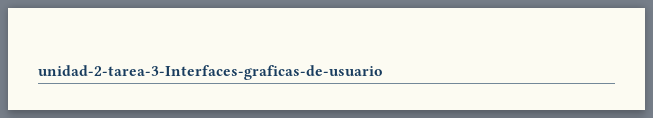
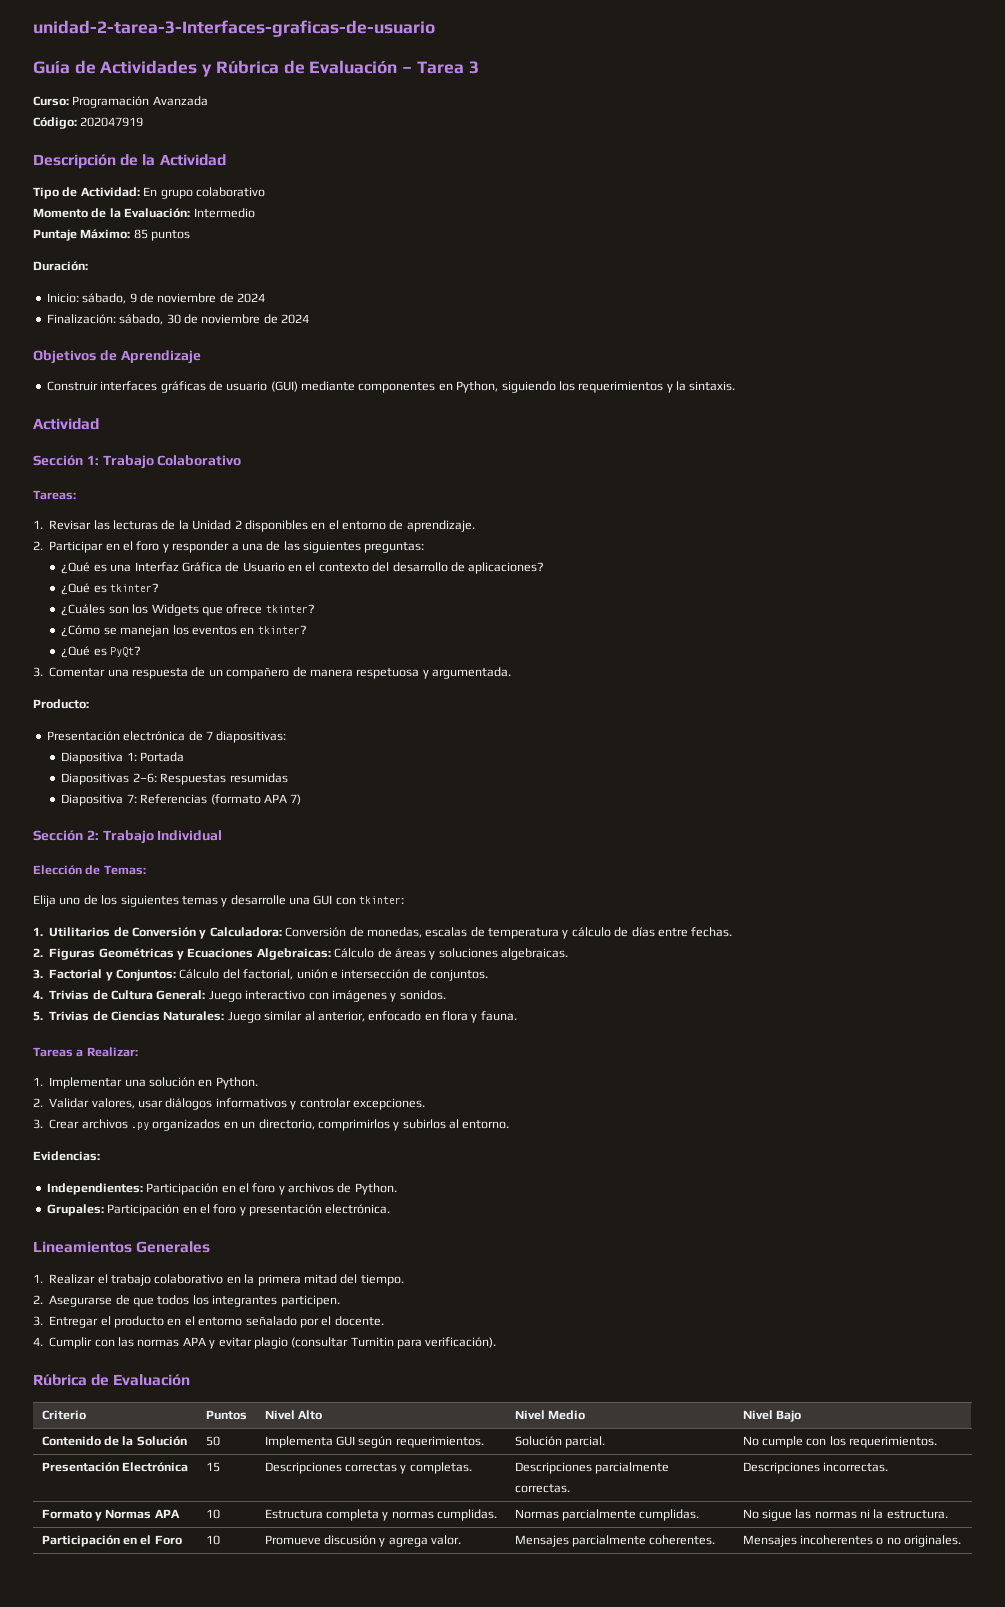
(383, 72) none -> [33,60,479,77] [33,96,208,108] [33,117,144,129] [33,154,226,169] [33,187,265,199] [33,208,255,218] [33,229,191,241] [33,261,88,271] [46,293,265,304] [46,314,309,325] [33,350,201,364] [46,381,736,393] [33,418,99,430] [33,455,242,469] [33,490,76,500] [33,520,475,532] [33,541,425,553] [61,562,545,574] [61,583,160,595] [61,604,315,616] [61,625,307,637] [61,646,142,658] [33,667,511,679] [33,699,89,709] [46,731,287,743] [61,752,185,764] [61,773,288,785] [61,794,302,806] [33,830,223,844] [33,865,146,875] [33,895,405,907] [33,927,733,939] [33,948,568,960] [33,969,488,981] [33,990,446,1002] [33,1011,517,1023] [33,1047,138,1057] [33,1077,258,1089] [33,1098,425,1110] [33,1119,510,1131] [33,1151,100,1161] [46,1183,397,1195] [46,1204,391,1216] [33,1241,211,1253] [33,1274,404,1286] [33,1295,340,1307] [33,1316,384,1328] [33,1337,497,1349] [33,1374,191,1386] [41,1410,86,1420] [205,1410,247,1420] [264,1410,322,1420] [514,1410,585,1420] [742,1410,801,1422] [41,1436,187,1446] [205,1436,220,1446] [264,1436,484,1448] [514,1436,605,1448] [742,1436,938,1448] [41,1462,188,1472] [205,1462,220,1472] [264,1462,472,1474] [514,1462,669,1474] [514,1484,570,1493] [742,1462,888,1474] [41,1509,180,1521] [205,1509,220,1519] [264,1509,498,1521] [514,1509,700,1521] [742,1509,948,1521] [41,1535,182,1547] [205,1535,220,1545] [264,1535,462,1547] [514,1535,716,1547] [742,1535,962,1547] // Guía de Actividades y Rúbrica de Evaluación – Tarea 3 // Curso: Programación Avanzada // Código: 202047919 // Descripción de la Actividad // Tipo de Actividad: En grupo colaborativo // Momento de la Evaluación: Intermedio // Puntaje Máximo: 85 puntos // Duración: // Inicio: sábado, 9 de noviembre de 2024 // Finalización: sábado, 30 de noviembre de 2024 // Objetivos de Aprendizaje // Construir interfaces gráficas de usuario (GUI) mediante componentes en Python, siguiendo los requerimientos y la sintaxis. // Actividad // Sección 1: Trabajo Colaborativo // Tareas: // 1. Revisar las lecturas de la Unidad 2 disponibles en el entorno de aprendizaje. // 2. Participar en el foro y responder a una de las siguientes preguntas: // ¿Qué es una Interfaz Gráfica de Usuario en el contexto del desarrollo de aplicaciones? // ¿Qué es tkinter? // ¿Cuáles son los Widgets que ofrece tkinter? // ¿Cómo se manejan los eventos en tkinter? // ¿Qué es PyQt? // 3. Comentar una respuesta de un compañero de manera respetuosa y argumentada. // Producto: // Presentación electrónica de 7 diapositivas: // Diapositiva 1: Portada // Diapositivas 2–6: Respuestas resumidas // Diapositiva 7: Referencias (formato APA 7) // Sección 2: Trabajo Individual // Elección de Temas: // Elija uno de los siguientes temas y desarrolle una GUI con tkinter: // 1. Utilitarios de Conversión y Calculadora: Conversión de monedas, escalas de temperatura y cálculo de días entre fechas. // 2. Figuras Geométricas y Ecuaciones Algebraicas: Cálculo de áreas y soluciones algebraicas. // 3. Factorial y Conjuntos: Cálculo del factorial, unión e intersección de conjuntos. // 4. Trivias de Cultura General: Juego interactivo con imágenes y sonidos. // 5. Trivias de Ciencias Naturales: Juego similar al anterior, enfocado en flora y fauna. // Tareas a Realizar: // 1. Implementar una solución en Python. // 2. Validar valores, usar diálogos informativos y controlar excepciones. // 3. Crear archivos .py organizados en un directorio, comprimirlos y subirlos al entorno. // Evidencias: // Independientes: Participación en el foro y archivos de Python. // Grupales: Participación en el foro y presentación electrónica. // Lineamientos Generales // 1. Realizar el trabajo colaborativo en la primera mitad del tiempo. // 2. Asegurarse de que todos los integrantes participen. // 3. Entregar el producto en el entorno señalado por el docente. // 4. Cumplir con las normas APA y evitar plagio (consultar Turnitin para verificación). // Rúbrica de Evaluación // Criterio | Puntos | Nivel Alto | Nivel Medio | Nivel Bajo // Contenido de la Solución | 50 | Implementa GUI según requerimientos. | Solución parcial. | No cumple con los requerimientos. // Presentación Electrónica | 15 | Descripciones correctas y completas. | Descripciones parcialmente correctas. | Descripciones incorrectas. // Formato y Normas APA | 10 | Estructura completa y normas cumplidas. | Normas parcialmente cumplidas. | No sigue las normas ni la estructura. // Participación en el Foro | 10 | Promueve discusión y agrega valor. | Mensajes parcialmente coherentes. | Mensajes incoherentes o no originales.

